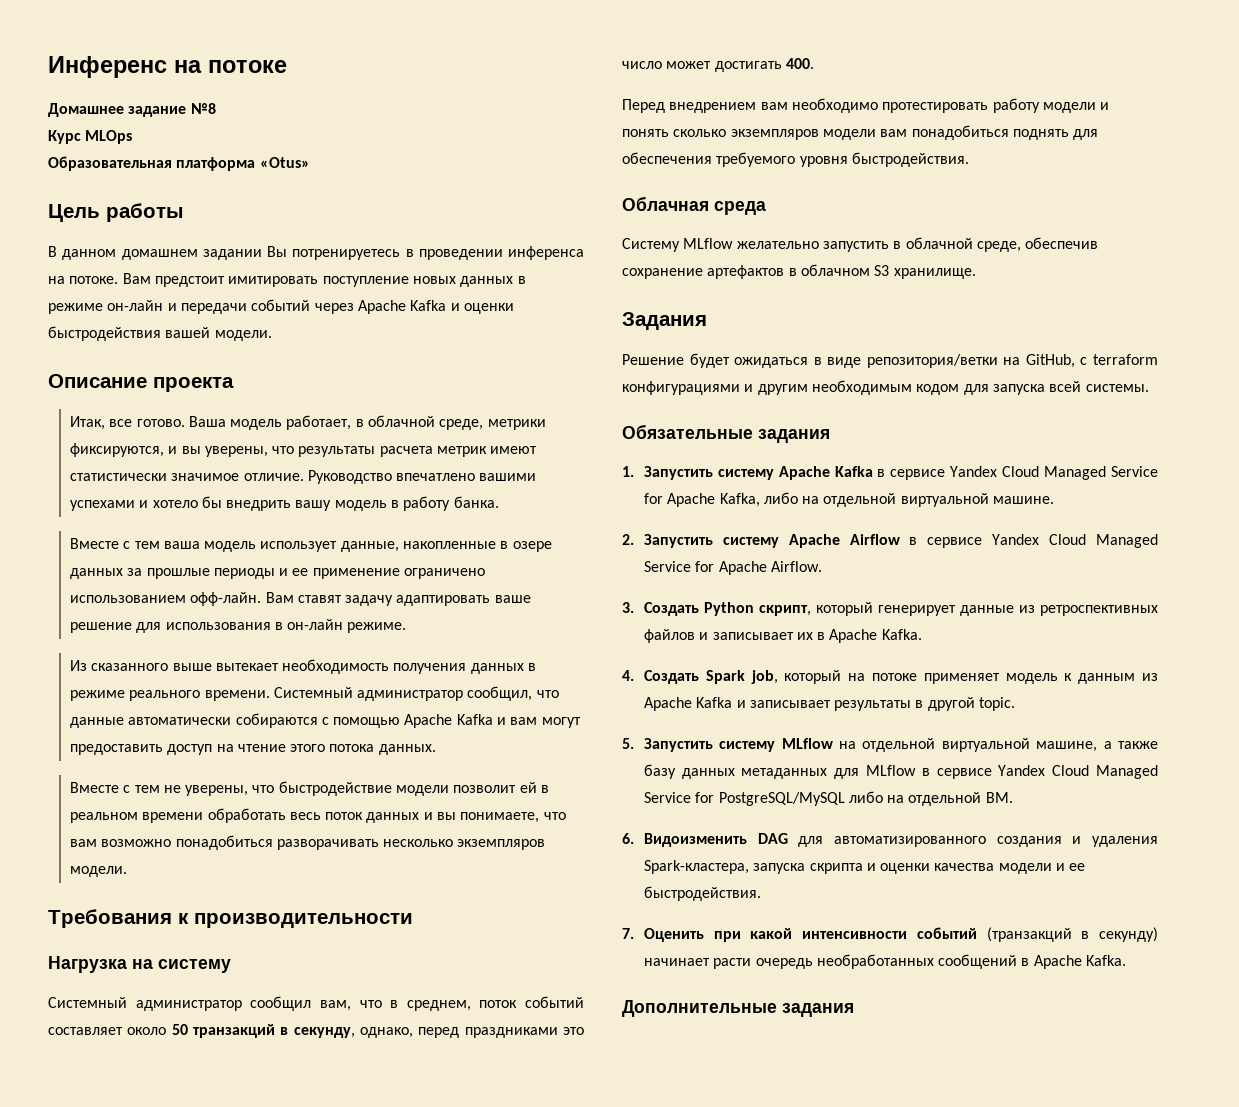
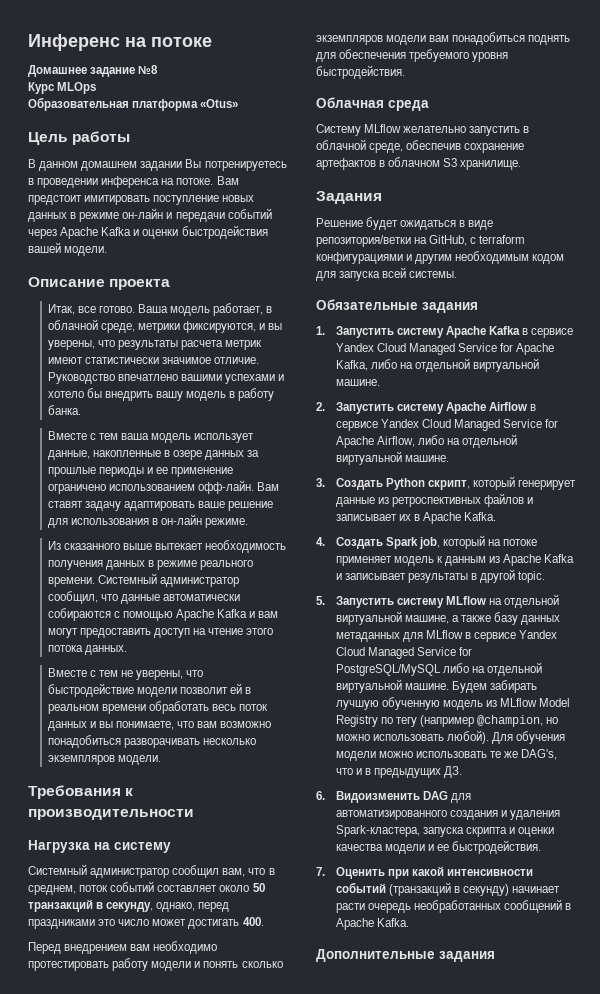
[770,561,822,572] Airflow. -> [376,434,518,448] [335,451,449,465] Airflow, либо на отдельной виртуальной машине.
[985,792,1013,803] ВМ. -> [335,679,538,693] [335,697,571,710] [335,715,559,727] [335,730,566,744] [335,749,558,761] [335,766,463,778] виртуальной машине. Будем забирать лучшую обученную модель из MLflow Model Registry по тегу (например @champion, но можно использовать любой). Для обучения модели можно использовать те же DAG's, что и в предыдущих ДЗ.

